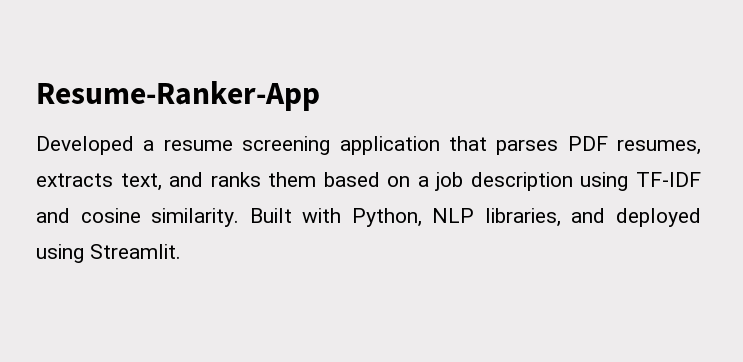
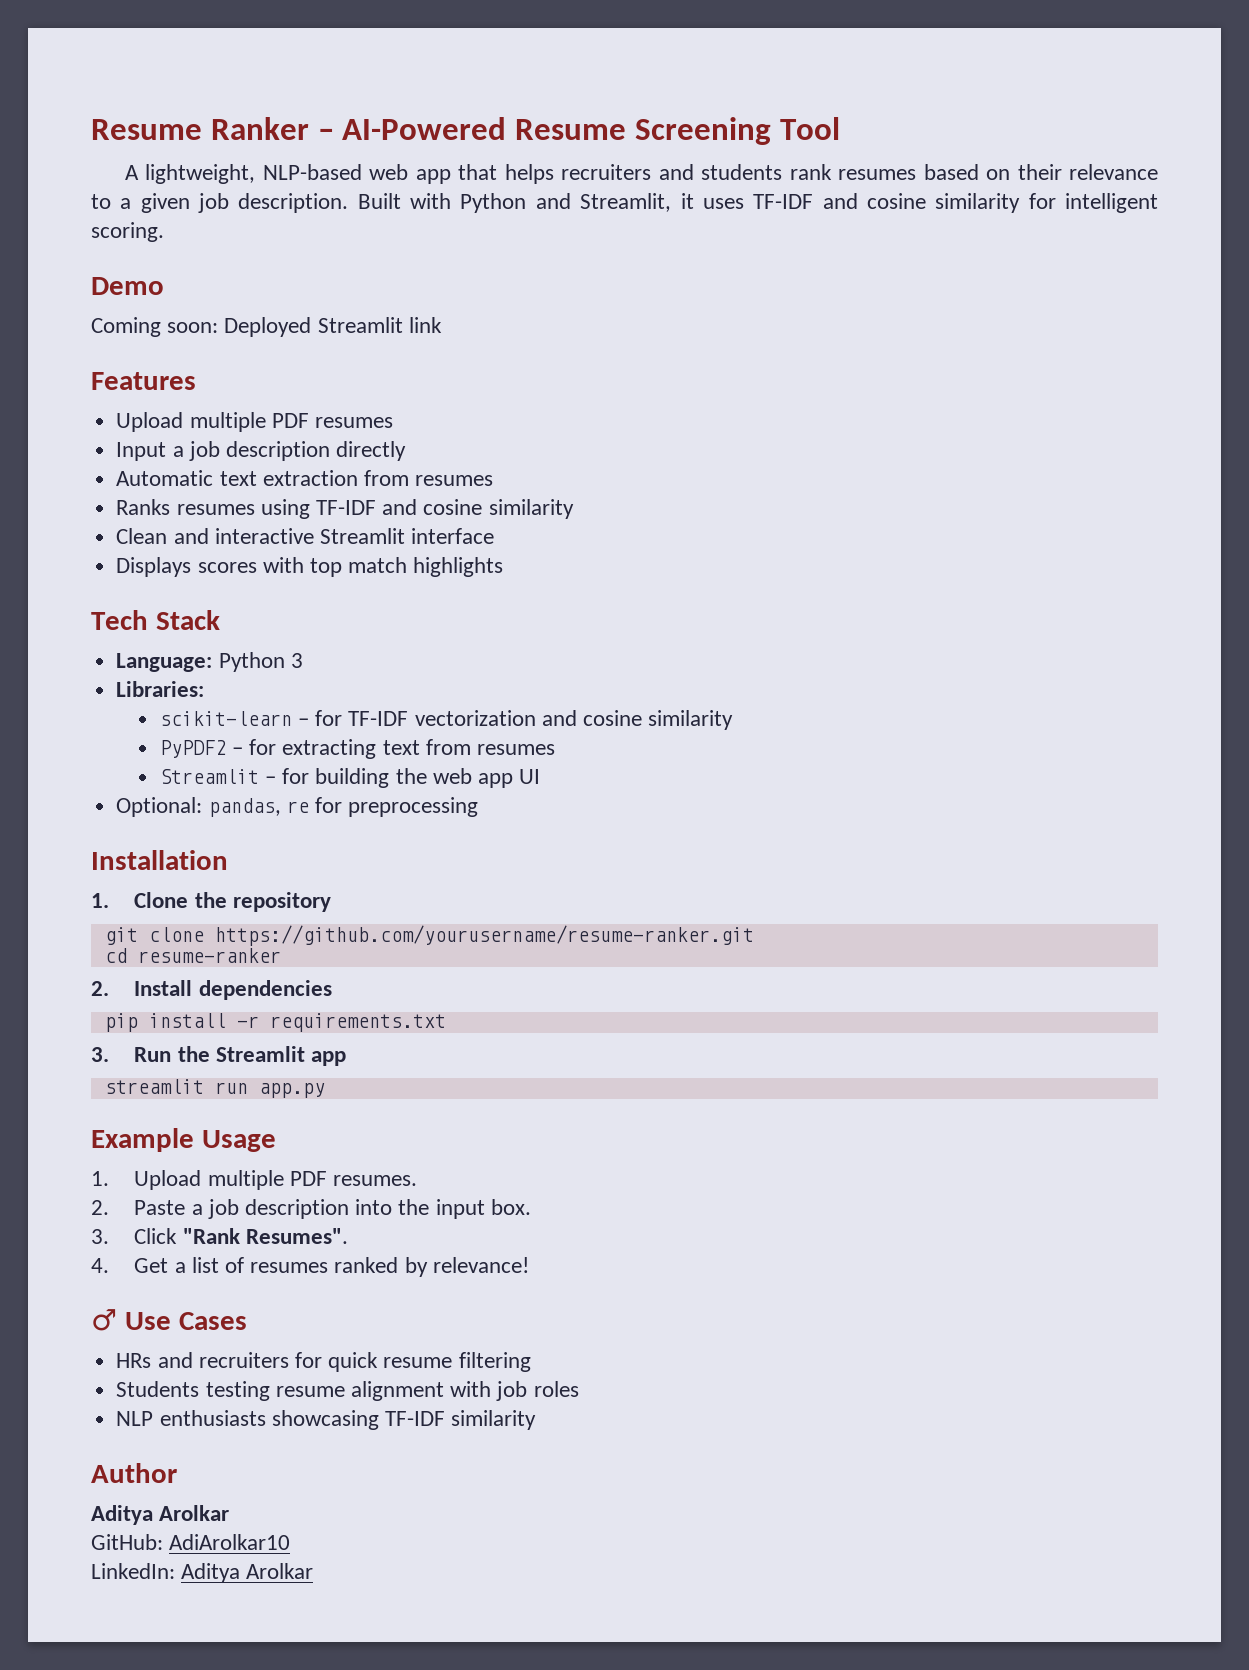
[36,81,320,111] [36,136,701,155] [36,172,701,191] [36,208,701,227] [36,244,181,263] Resume-Ranker-App // Developed a resume screening application that parses PDF resumes, extracts text, and ranks them based on a job description using TF-IDF and cosine similarity. Built with Python, NLP libraries, and deployed using Streamlit. -> [91,117,840,145] [124,164,1158,184] [91,193,1159,213] [91,222,164,242] [91,277,164,295] [91,317,442,337] [91,372,196,390] [116,412,393,432] [116,441,407,461] [116,470,494,486] [116,499,574,519] [116,528,495,544] [116,557,504,577] [91,610,220,630] [116,652,303,672] [116,681,205,697] [159,710,734,730] [159,739,555,759] [159,768,541,788] [116,797,479,817] [91,850,228,870] [91,892,331,912] [104,925,754,946] [104,948,281,963] [91,980,332,1000] [104,1013,446,1032] [91,1046,347,1066] [104,1079,325,1098] [91,1128,276,1152] [91,1170,418,1190] [91,1199,531,1219] [91,1228,348,1244] [91,1257,529,1277] [91,1309,247,1331] [116,1352,531,1372] [116,1381,579,1401] [116,1410,537,1430] [91,1463,177,1483] [91,1505,230,1525] [91,1534,291,1550] [91,1563,314,1583] Resume Ranker – AI-Powered Resume Screening Tool // A lightweight, NLP-based web app that helps recruiters and students rank resumes based on their relevance to a given job description. Built with Python and Streamlit, it uses TF-IDF and cosine similarity for intelligent scoring. // Demo // Coming soon: Deployed Streamlit link // Features // Upload multiple PDF resumes // Input a job description directly // Automatic text extraction from resumes // Ranks resumes using TF-IDF and cosine similarity // Clean and interactive Streamlit interface // Displays scores with top match highlights // Tech Stack // Language: Python 3 // Libraries: // scikit-learn – for TF-IDF vectorization and cosine similarity // PyPDF2 – for extracting text from resumes // Streamlit – for building the web app UI // Optional: pandas, re for preprocessing // Installation // 1. Clone the repository // git clone https://github.com/yourusername/resume-ranker.git // cd resume-ranker // 2. Install dependencies // pip install -r requirements.txt // 3. Run the Streamlit app // streamlit run app.py // Example Usage // 1. Upload multiple PDF resumes. // 2. Paste a job description into the input box. // 3. Click "Rank Resumes". // 4. Get a list of resumes ranked by relevance! // ♂ Use Cases // HRs and recruiters for quick resume filtering // Students testing resume alignment with job roles // NLP enthusiasts showcasing TF-IDF similarity // Author // Aditya Arolkar // GitHub: AdiArolkar10 // LinkedIn: Aditya Arolkar

